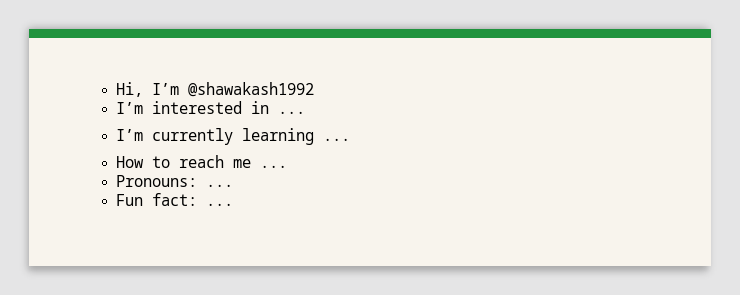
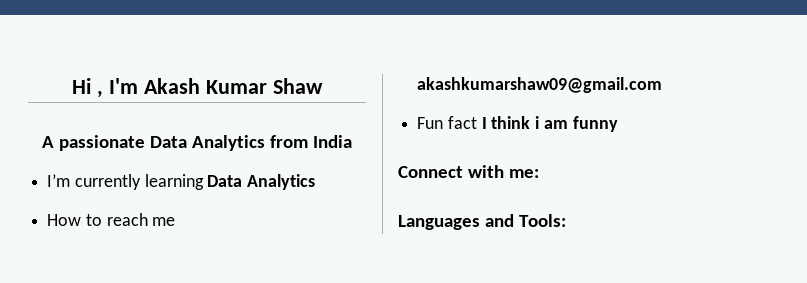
[116,82,315,97] [116,101,306,114] Hi, I’m @shawakash1992 // I’m interested in ... -> [72,78,323,98] [41,135,353,151] Hi , I'm Akash Kumar Shaw // A passionate Data Analytics from India
[323,138,351,141] ... -> [207,174,316,190] Data Analytics
[260,165,288,168] [116,175,234,187] [116,193,234,206] ... // Pronouns: ... // Fun fact: ... -> [417,77,663,93] [417,116,618,132] [398,165,540,178] [398,214,567,230] akashkumarshaw09@gmail.com // Fun fact I think i am funny // Connect with me: // Languages and Tools:

